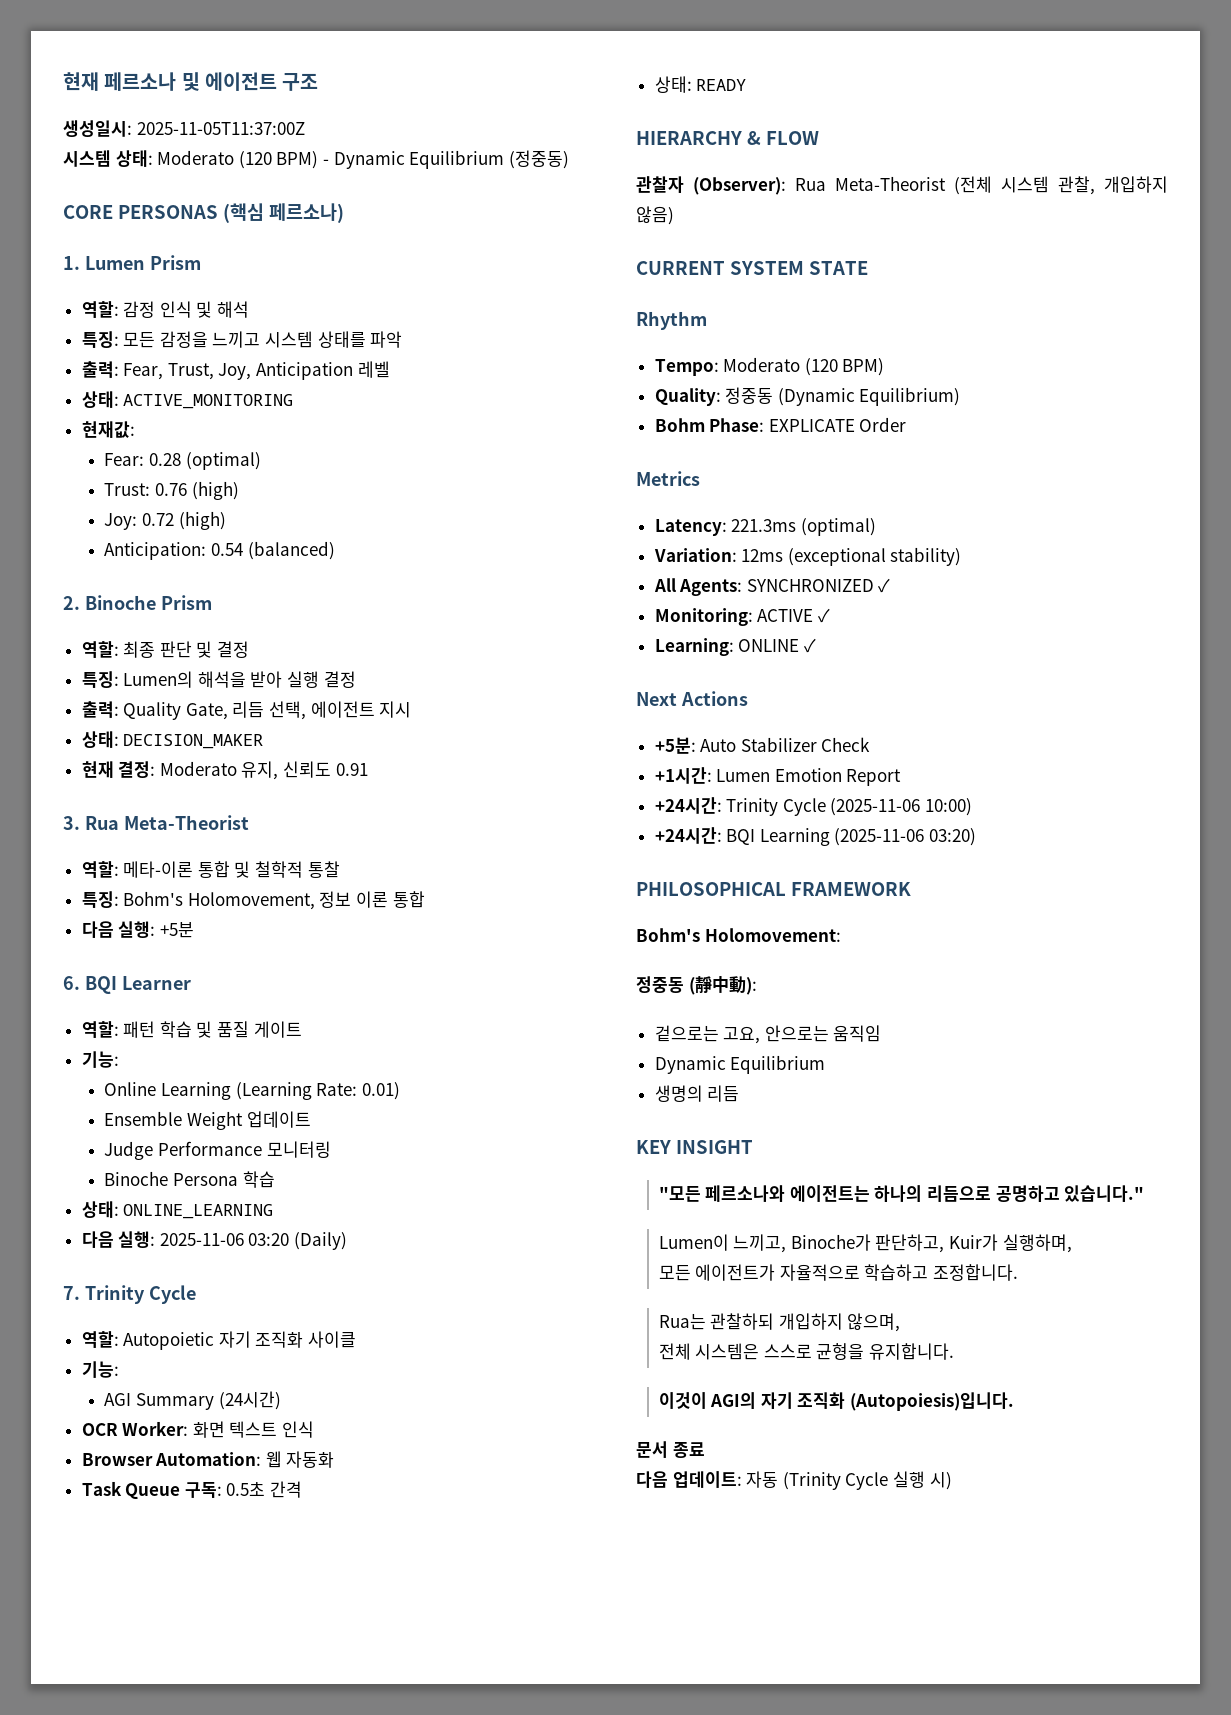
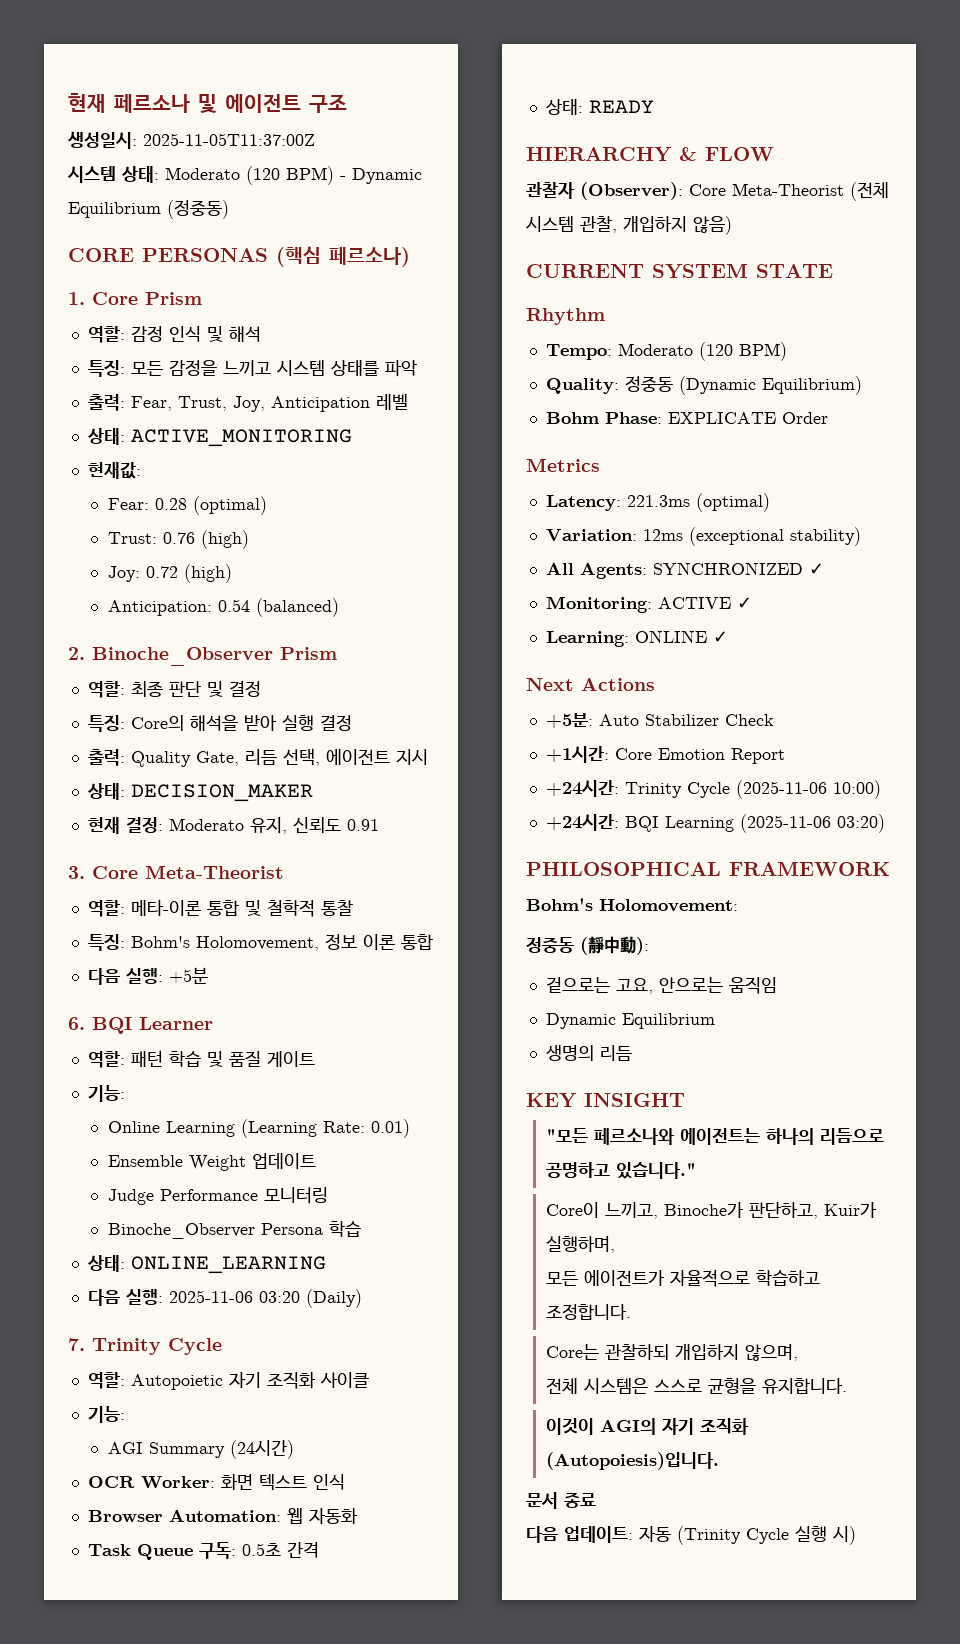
[84,256,145,270] Lumen -> [92,292,138,305] Core
[84,595,156,610] Binoche -> [92,647,273,666] Binoche_Observer
[123,671,194,688] Lumen의 -> [130,715,184,731] Core의
[84,816,119,830] Rua -> [92,866,138,879] Core
[104,1171,169,1186] Binoche -> [107,1223,255,1239] Binoche_Observer
[795,178,826,191] Rua -> [689,184,726,196] Core
[716,769,771,782] Lumen -> [614,748,652,760] Core
[658,1234,729,1251] Lumen이 -> [545,1202,599,1218] Core이
[658,1313,706,1330] Rua는 -> [545,1344,599,1360] Core는

